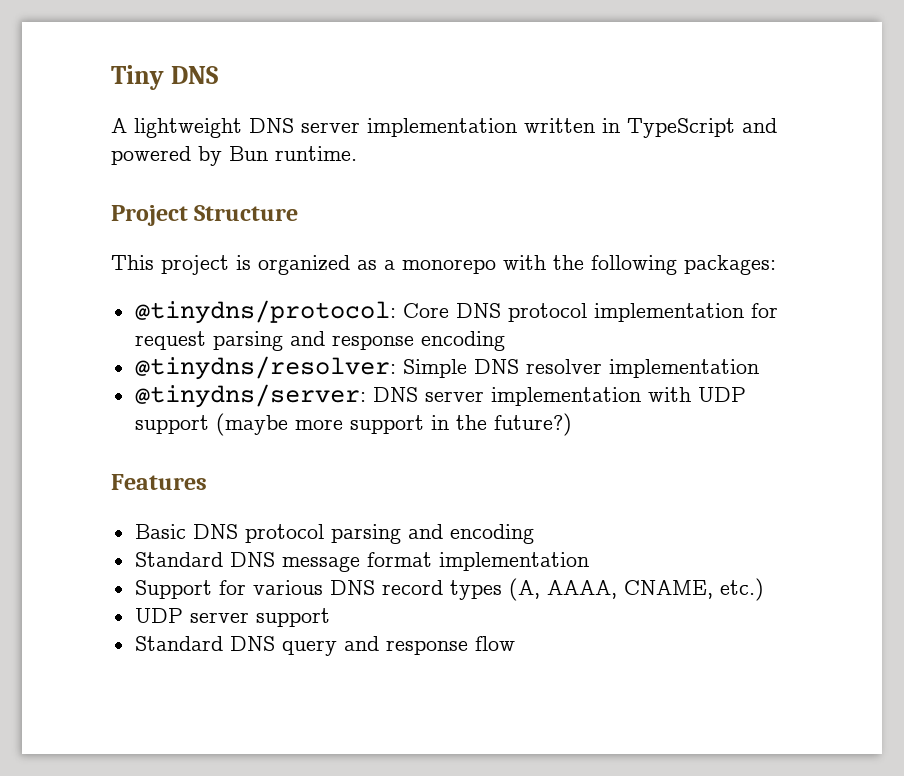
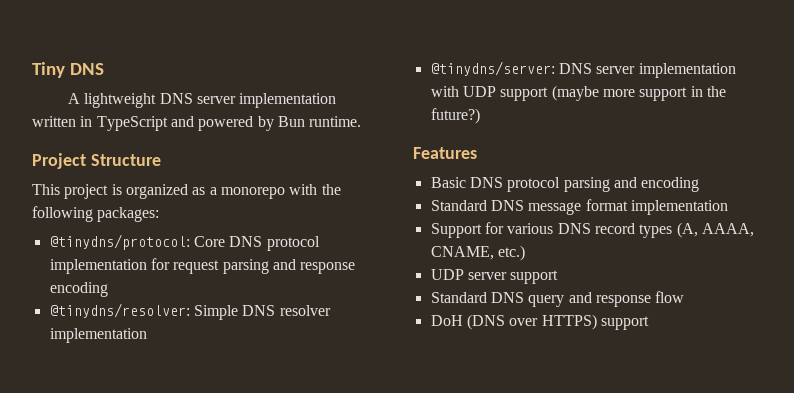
(515, 643) none -> [430,314,649,330] // DoH (DNS over HTTPS) support

